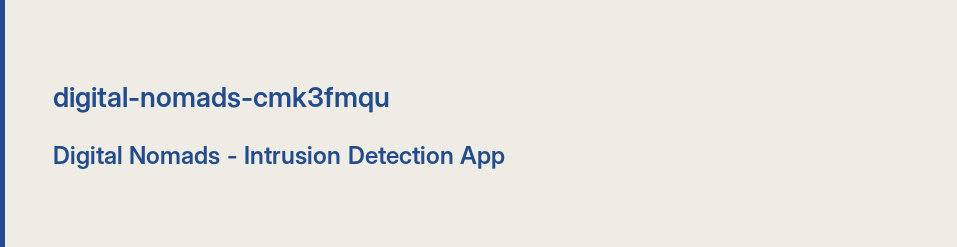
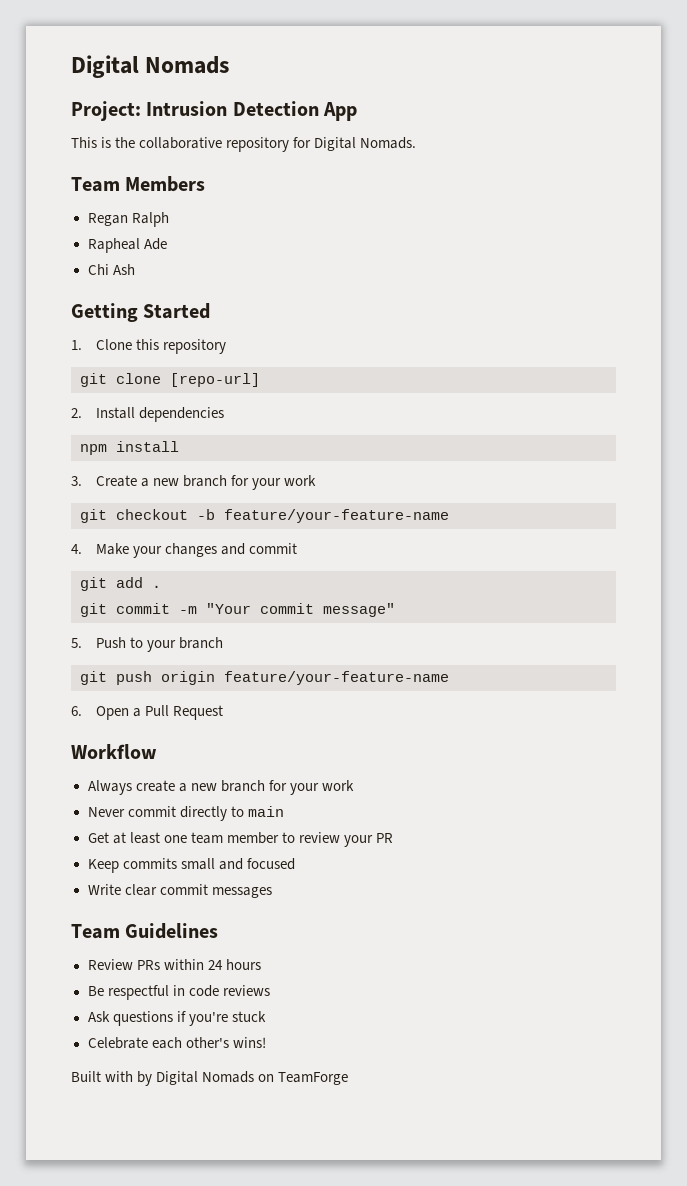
[53,87,390,113] [53,146,238,169] digital-nomads-cmk3fmqu // Digital Nomads - -> [71,55,230,78] [71,101,141,121] Digital Nomads // Project:
(506, 157) none -> [71,137,417,152] [71,176,206,192] [87,212,169,227] [87,238,167,253] [87,264,135,275] [71,303,211,322] [71,339,227,354] [80,373,260,387] [71,407,225,422] [80,441,179,455] [71,475,317,490] [80,509,449,523] [71,543,298,558] [80,577,161,591] [80,603,395,617] [71,637,224,652] [80,671,449,685] [71,705,224,720] [71,744,157,759] [87,780,354,795] [87,806,284,821] [87,832,393,847] [87,858,295,873] [87,884,272,898] [71,923,219,939] [87,959,261,970] [87,985,270,1000] [87,1011,266,1026] [87,1037,266,1049] [71,1071,349,1086] // This is the collaborative repository for Digital Nomads. // Team Members // Regan Ralph // Rapheal Ade // Chi Ash // Getting Started // 1. Clone this repository // git clone [repo-url] // 2. Install dependencies // npm install // 3. Create a new branch for your work // git checkout -b feature/your-feature-name // 4. Make your changes and commit // git add . // git commit -m "Your commit message" // 5. Push to your branch // git push origin feature/your-feature-name // 6. Open a Pull Request // Workflow // Always create a new branch for your work // Never commit directly to main // Get at least one team member to review your PR // Keep commits small and focused // Write clear commit messages // Team Guidelines // Review PRs within 24 hours // Be respectful in code reviews // Ask questions if you're stuck // Celebrate each other's wins! // Built with by Digital Nomads on TeamForge

